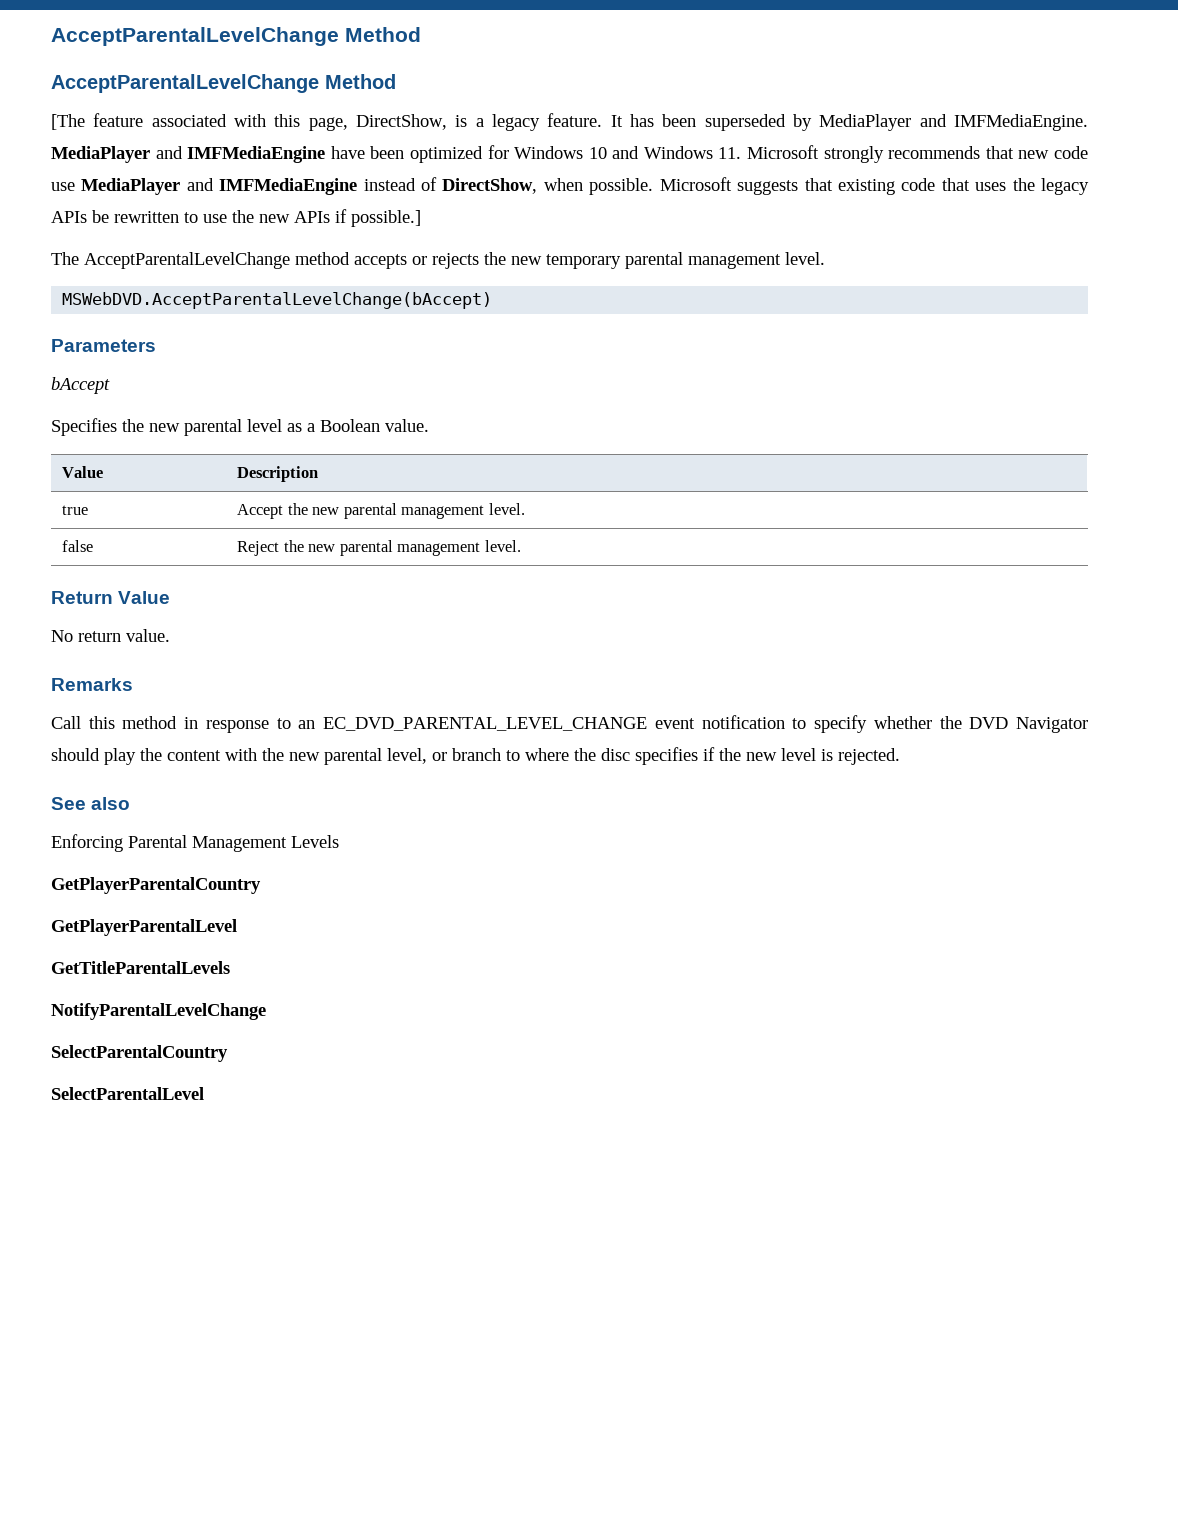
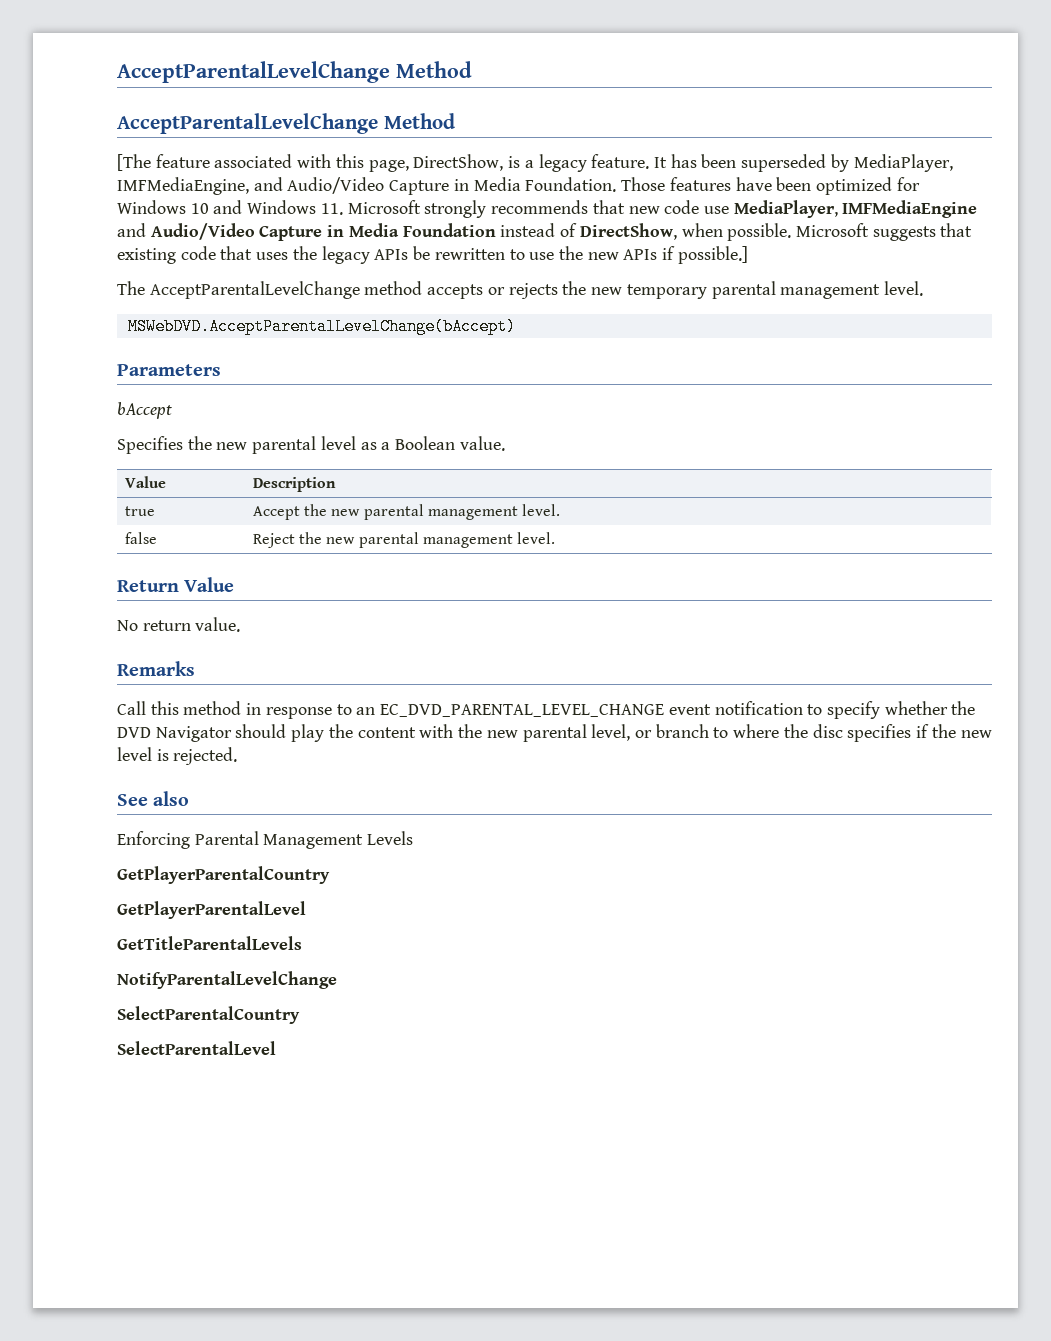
[819,114,1089,131] [51,146,326,163] MediaPlayer and IMFMediaEngine. MediaPlayer and IMFMediaEngine -> [853,154,953,172] [117,177,731,195] MediaPlayer, IMFMediaEngine, and Audio/Video Capture in Media Foundation. Those features
[81,178,358,195] MediaPlayer and IMFMediaEngine -> [733,200,978,218] [117,223,496,241] MediaPlayer, IMFMediaEngine and Audio/Video Capture in Media Foundation

